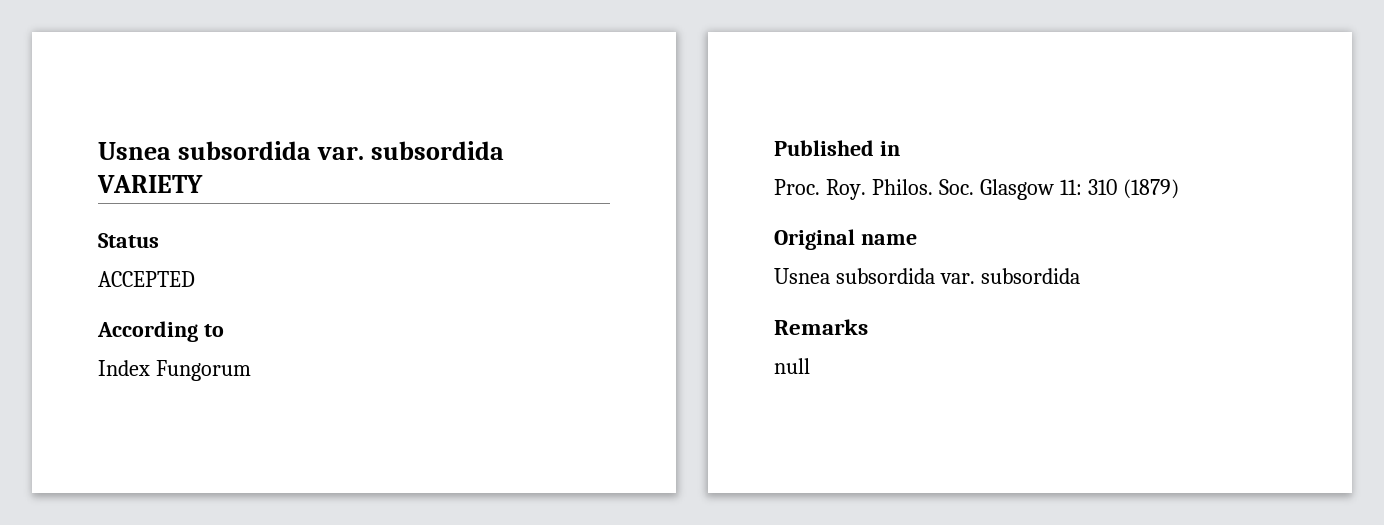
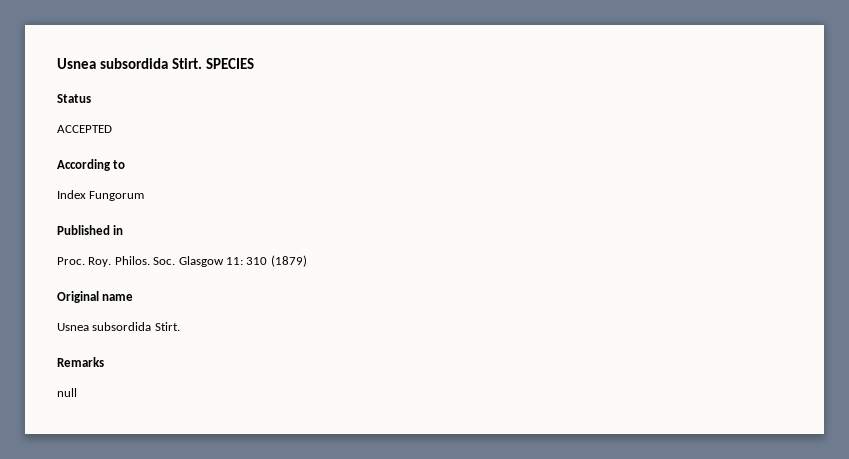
[98,141,504,160] [97,175,203,193] Usnea subsordida var. subsordida VARIETY -> [57,58,254,69] Usnea subsordida Stirt. SPECIES
[939,268,1080,284] var. subsordida -> [154,322,180,331] Stirt.

